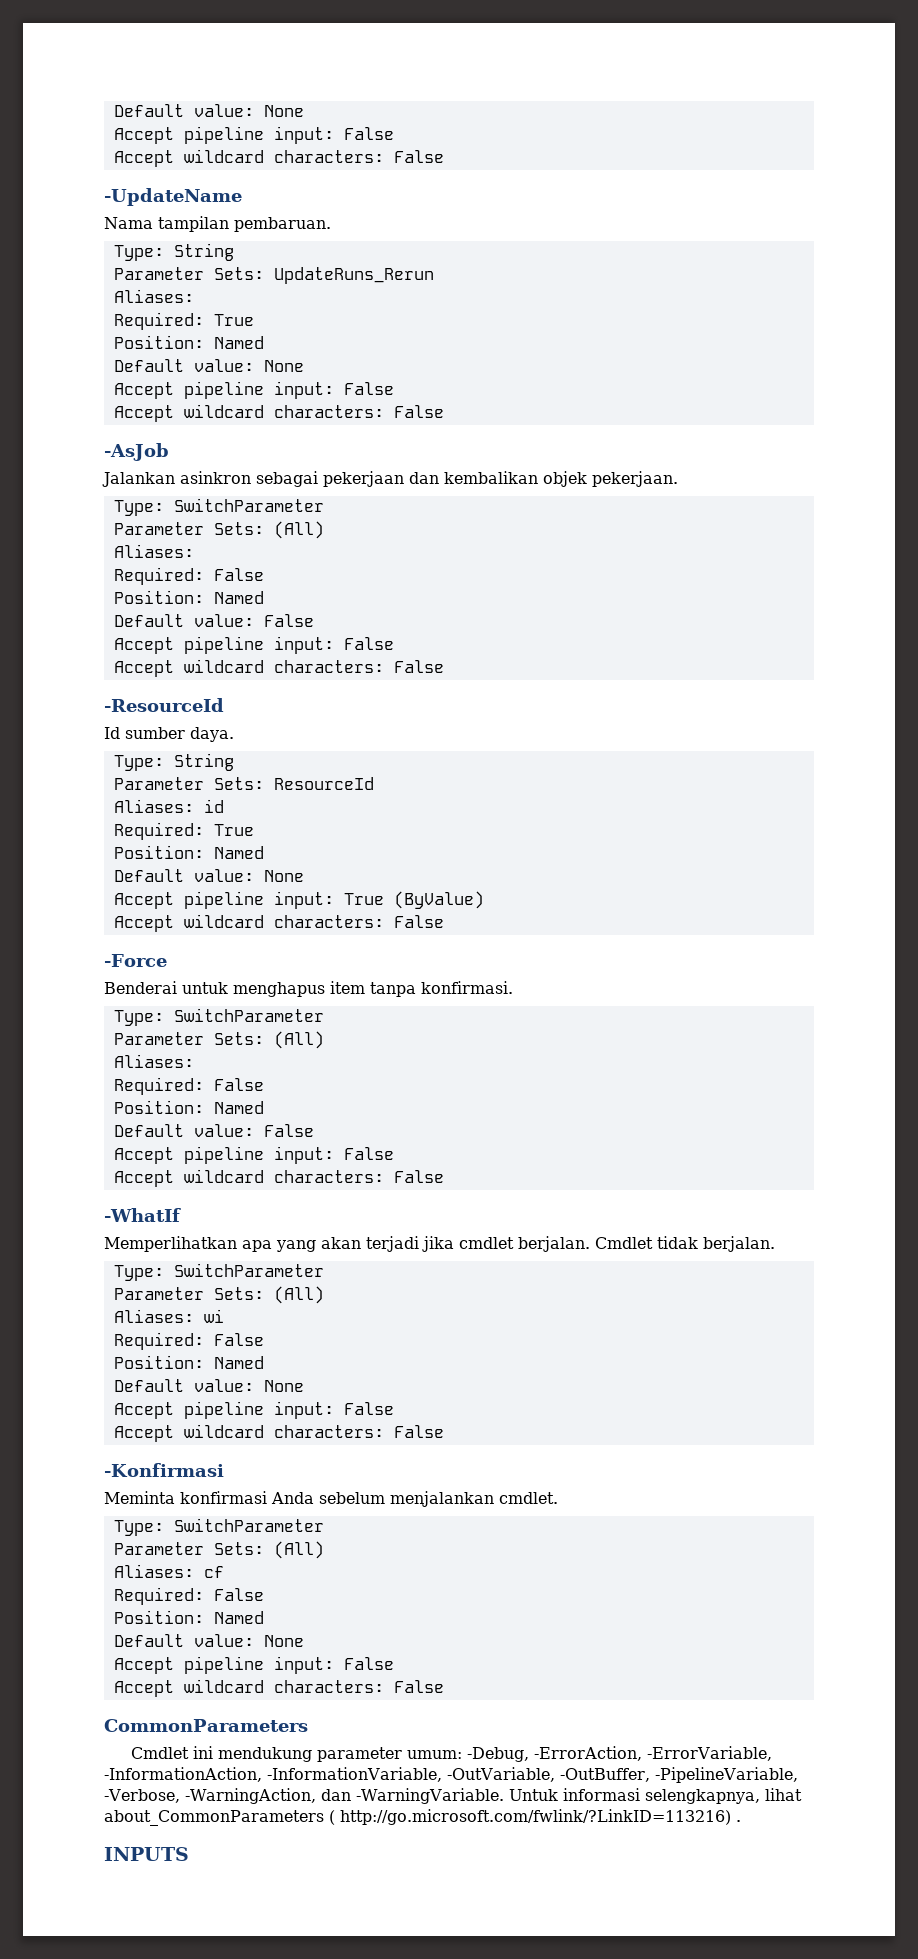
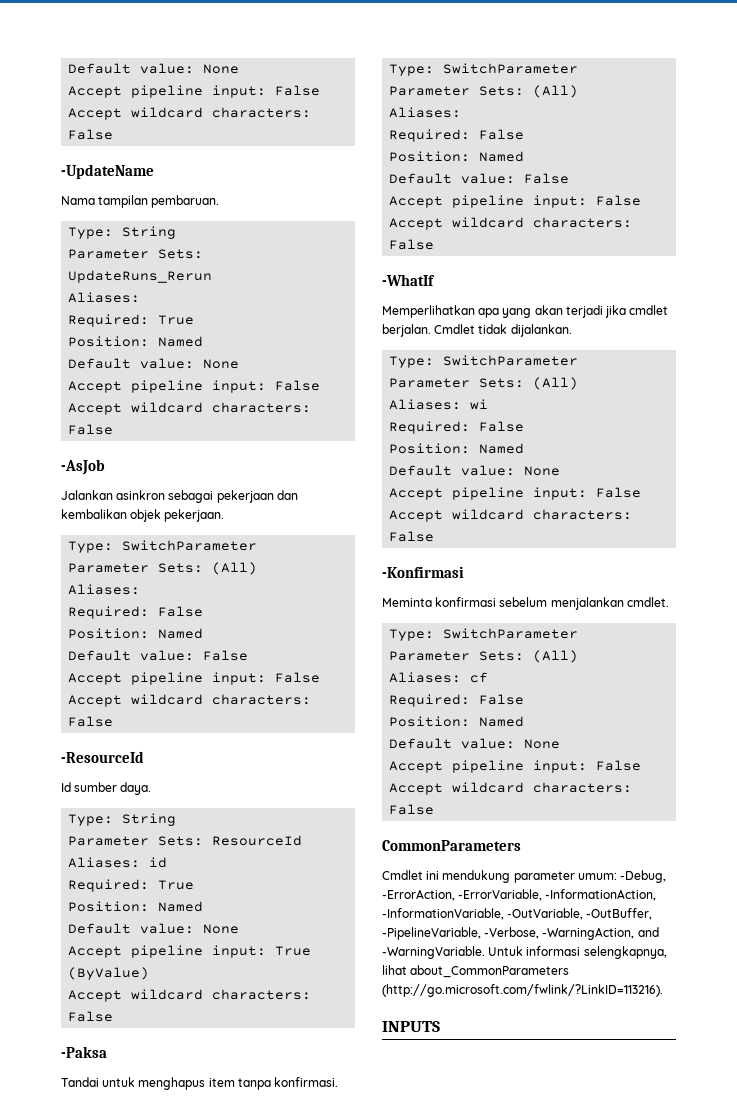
[104,954,167,967] [104,981,177,994] -Force // Benderai -> [61,1046,107,1058] [61,1077,99,1087] -Paksa // Tandai
[703,1236,775,1252] berjalan. -> [510,324,572,337] dijalankan.
[271,1492,314,1504] Anda -> (497, 602) none
[320,1789,351,1801] dan -> [637,927,659,937] and
[329,1809,741,1825] ( http://go.microsoft.com/fwlink/?LinkID=113216) . -> [382,984,663,997] (http://go.microsoft.com/fwlink/?LinkID=113216).

